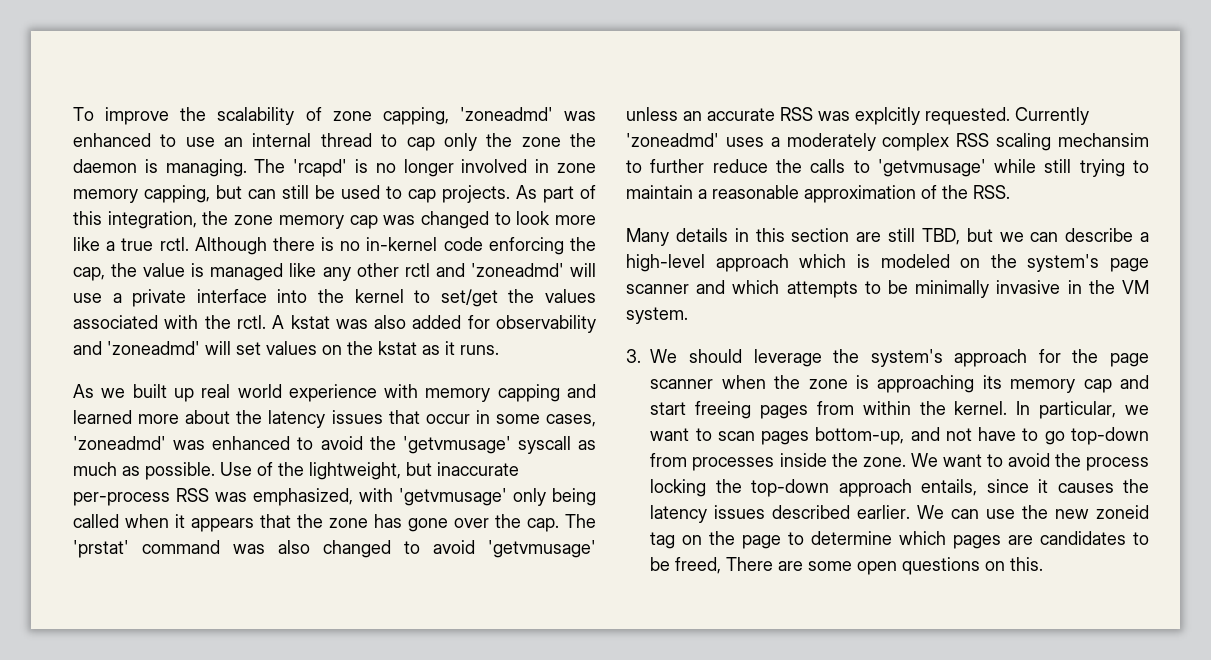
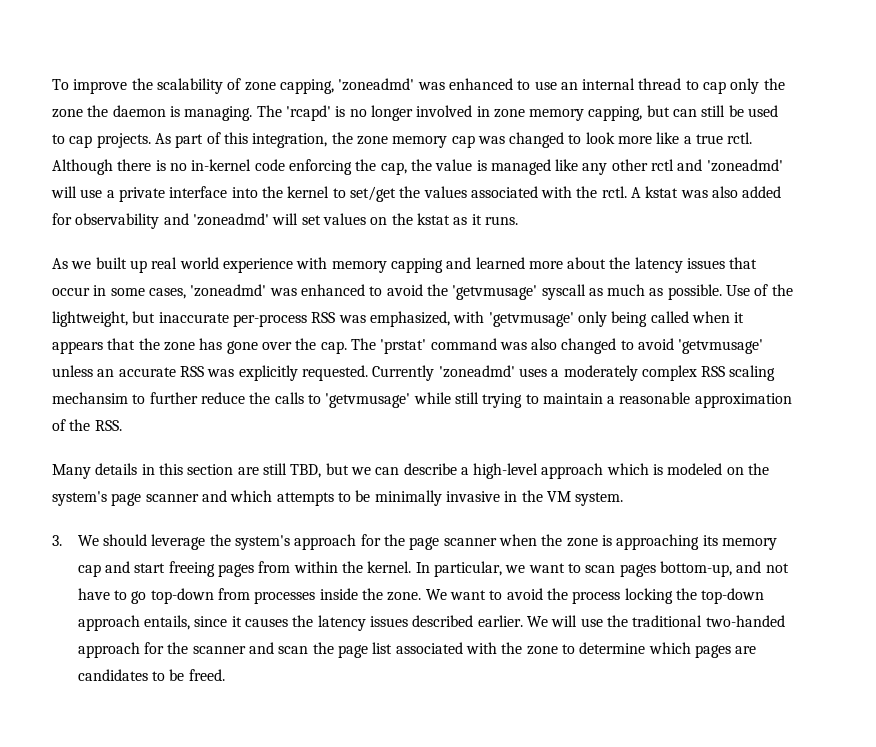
[855,107,920,125] explcitly -> [238,365,298,381] explicitly
[951,509,980,519] can -> [551,615,578,627] will
[1055,505,1150,519] [650,531,782,549] new zoneid tag on the page -> [632,615,785,627] [77,642,558,658] traditional two-handed approach for the scanner and scan the page list associated with the zone
[675,557,1044,575] freed, There are some open questions on this. -> [188,669,225,681] freed.

